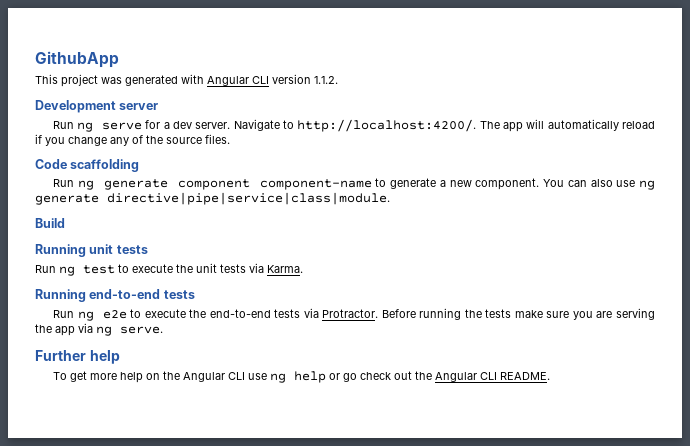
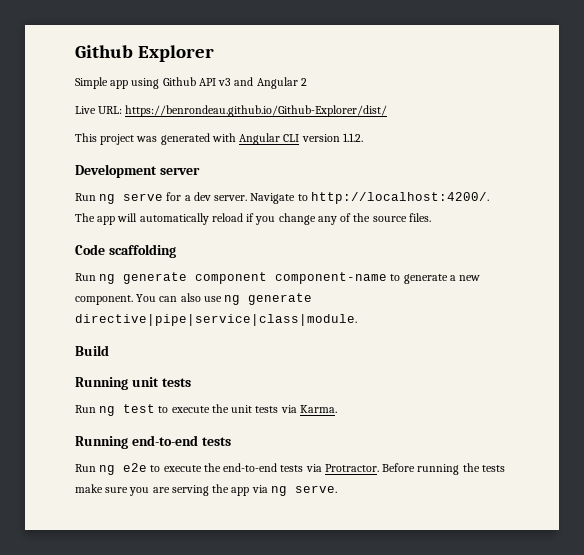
[35,51,119,68] GithubApp -> [75,45,214,62] [75,77,307,89] [75,105,388,117] Github Explorer // Simple app using Github API v3 and Angular 2 // Live URL: https://benrondeau.github.io/Github-Explorer/dist/
[35,350,120,364] [52,371,550,383] // Further help // To get more help on the Angular CLI use ng help or go check out the Angular CLI README. -> (337, 489) none

